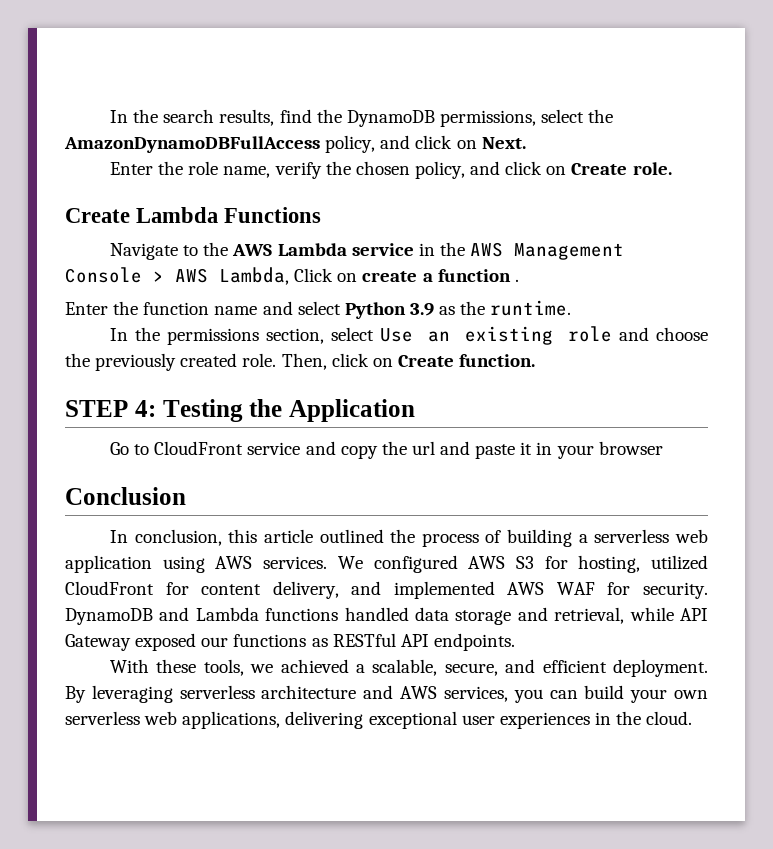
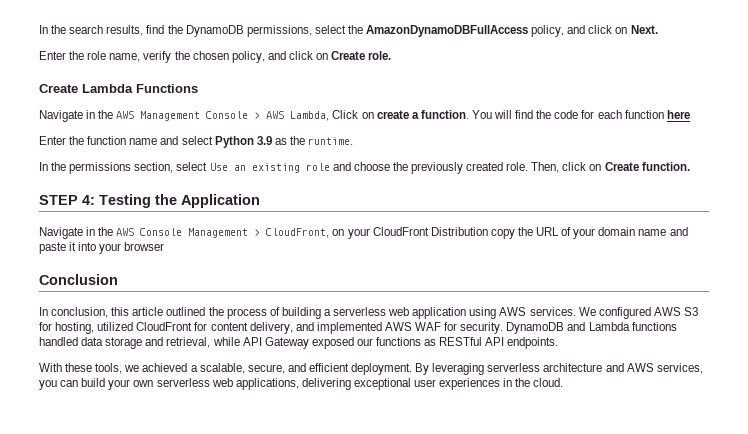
[183,242,414,256] to the AWS Lambda service -> (83, 116) none
[437,269,519,282] function . -> [420,110,690,119] function. You will find the code for each function here
[109,441,435,459] Go to CloudFront service and copy the url -> [39,227,667,239] Navigate in the AWS Console Management > CloudFront, on your CloudFront Distribution copy the URL of your domain name
[536,442,553,455] in -> [78,242,97,251] into

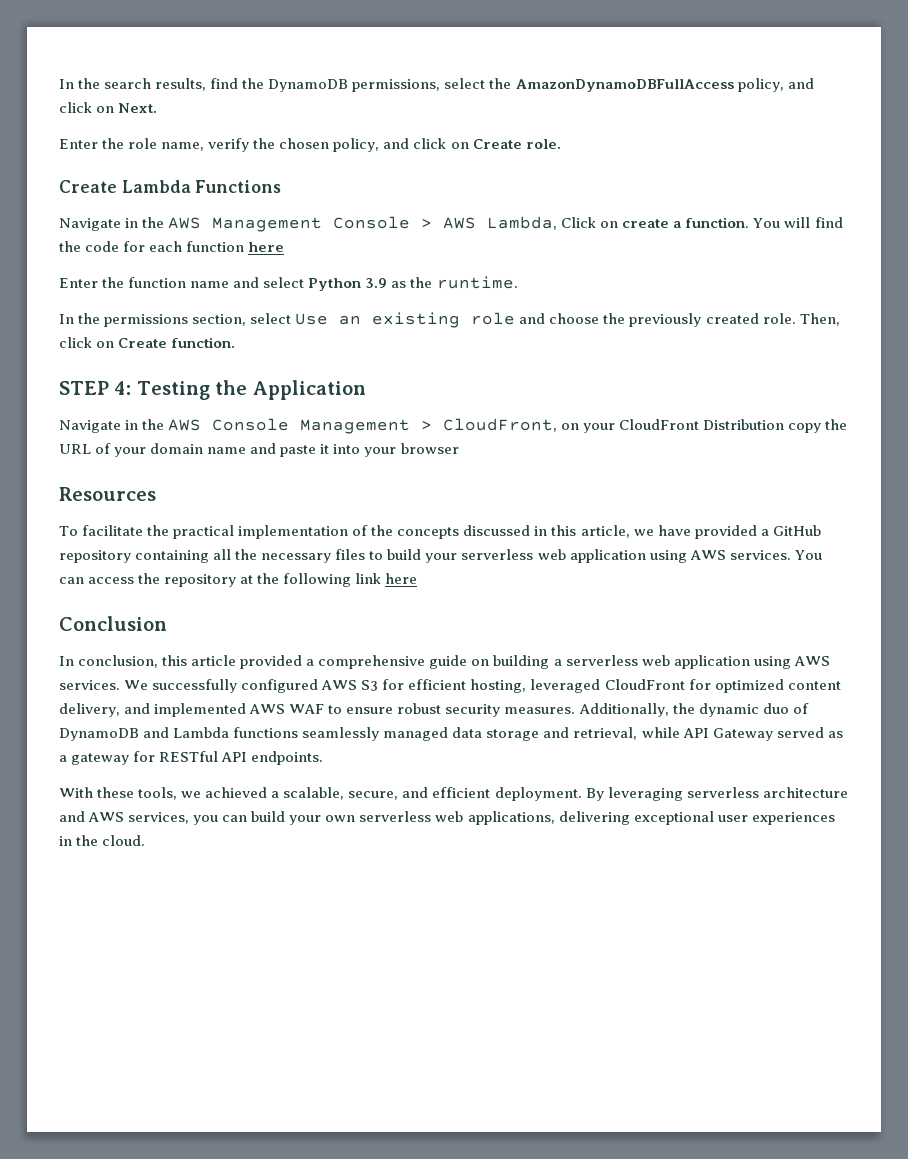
(165, 246) none -> [59,487,156,501] [59,525,821,539] [59,549,822,563] [59,573,418,587] // Resources // To facilitate the practical implementation of the concepts discussed in this article, we have provided a GitHub repository containing all the necessary files to build your serverless web application using AWS services. You can access the repository at the following link here
[166,307,280,319] outlined the process of -> [240,655,490,669] provided a comprehensive guide on
(596, 311) none -> [152,679,238,693] successfully
[55,322,134,334] hosting, utilized -> [408,679,601,693] efficient hosting, leveraged
(208, 326) none -> [714,679,784,693] optimized
[444,322,504,334] for security. -> [328,703,809,717] to ensure robust security measures. Additionally, the dynamic duo of
[39,337,78,346] handled -> [302,727,449,741] seamlessly managed
[311,337,437,349] exposed our functions as -> [776,727,843,738] [59,751,156,765] served as a gateway for

